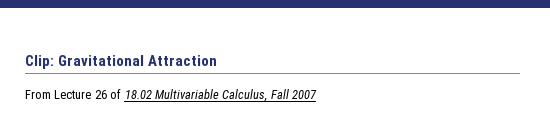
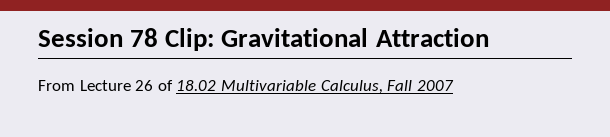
(25, 62) none -> [38,28,159,47] Session 78

